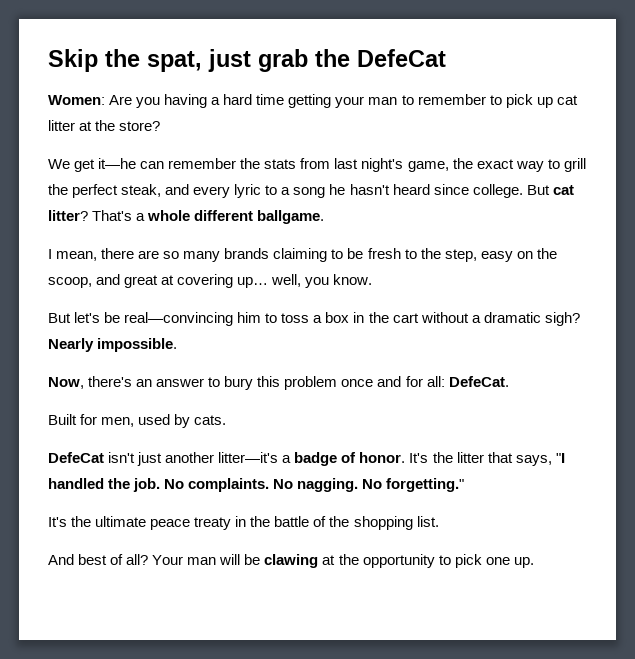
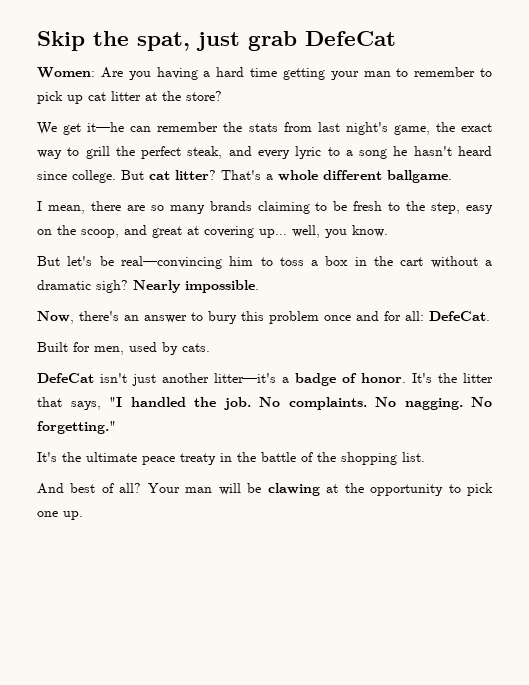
[315,49,350,67] the -> (297, 41) none

